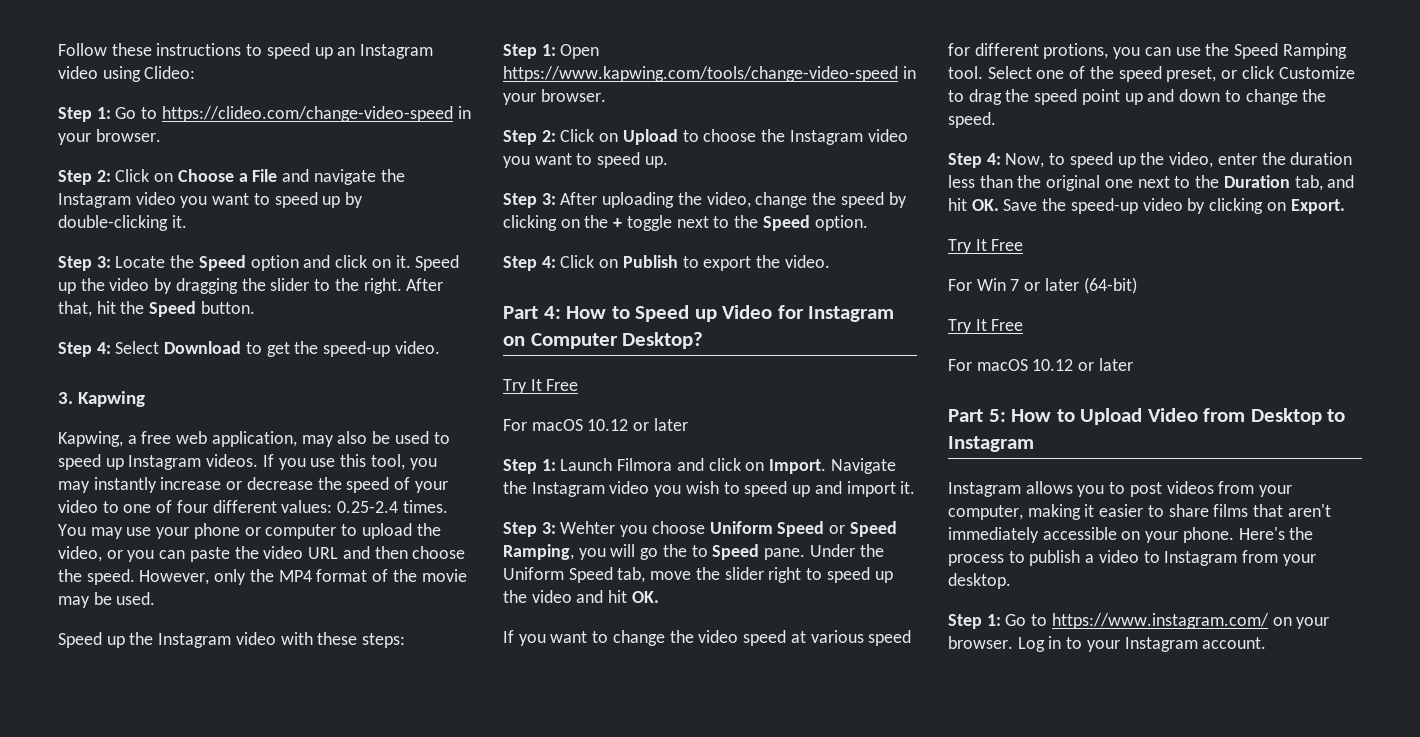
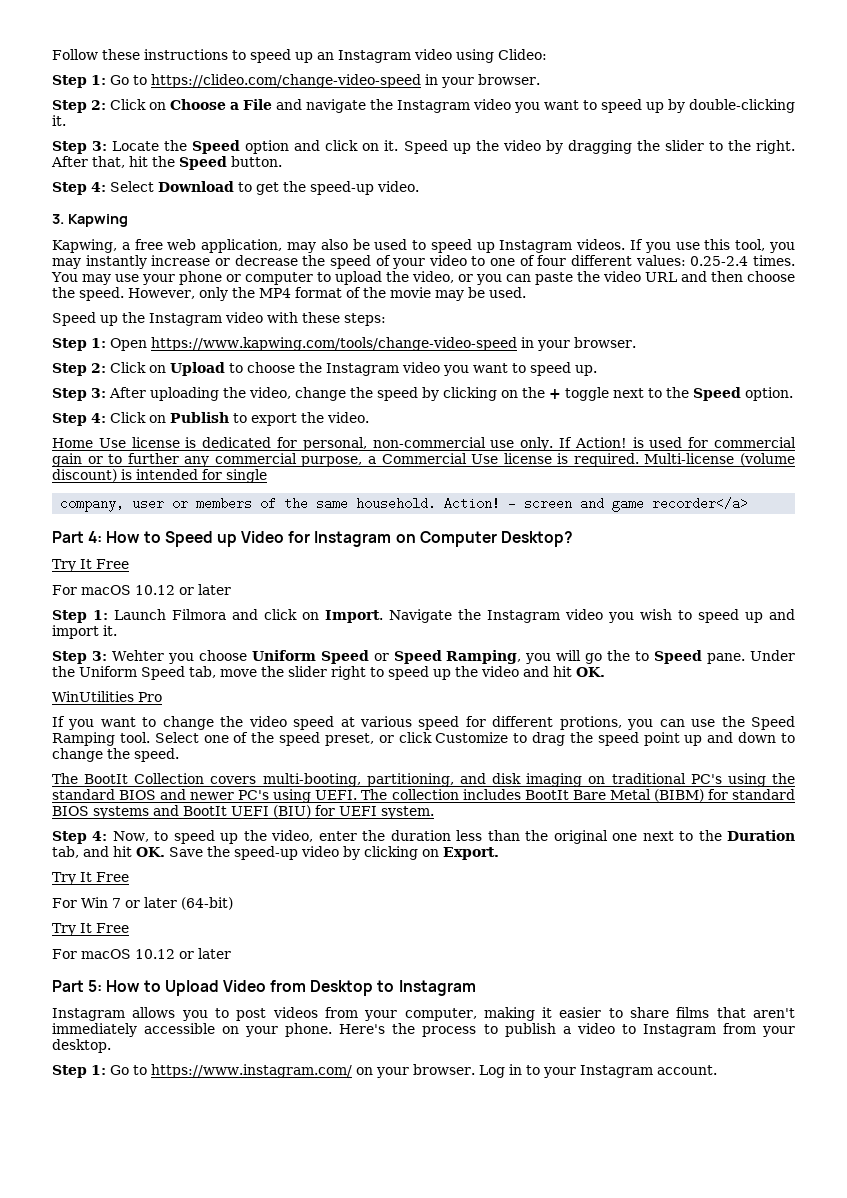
(830, 261) none -> [52,437,797,451] [52,453,795,467] [52,469,267,483] [60,497,749,512] // Home Use license is dedicated for personal, non-commercial use only. If Action! is used for commercial gain or to further any commercial purpose, a Commercial Use license is required. Multi-license (volume discount) is intended for single // company, user or members of the same household. Action! - screen and game recorder</a>
(659, 597) none -> [52,691,162,702] // WinUtilities Pro
(996, 120) none -> [52,773,796,787] [52,789,796,803] [52,805,434,819] // The BootIt Collection covers multi-booting, partitioning, and disk imaging on traditional PC's using the standard BIOS and newer PC's using UEFI. The collection includes BootIt Bare Metal (BIBM) for standard BIOS systems and BootIt UEFI (BIU) for UEFI system.

